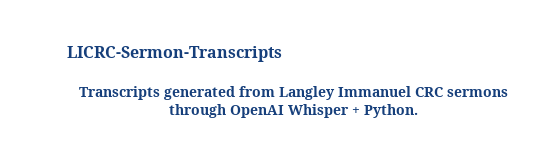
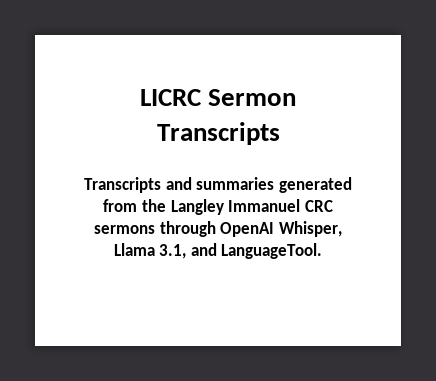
[67,46,282,62] [78,86,160,100] LICRC-Sermon-Transcripts // Transcripts -> [139,89,297,106] [156,122,280,145] [84,177,275,193] LICRC Sermon Transcripts // Transcripts and summaries
(275, 91) none -> [141,199,166,212] the
[287,104,418,118] Whisper + Python. -> [278,221,342,237] [113,243,323,259] Whisper, Llama 3.1, and LanguageTool.

